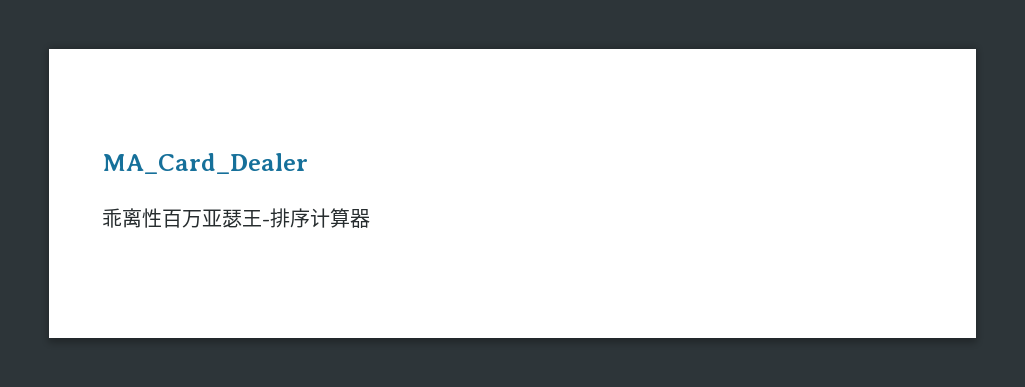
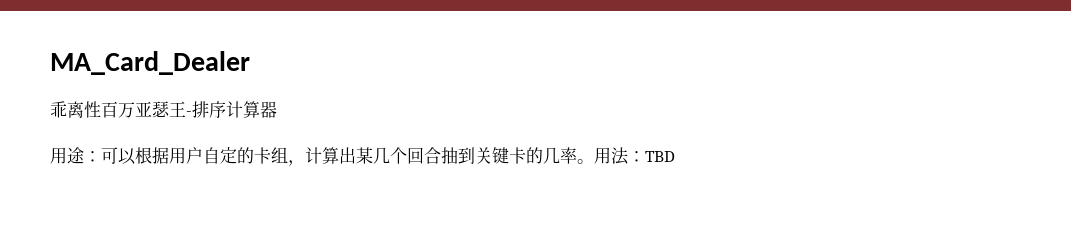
(370, 218) none -> [50,147,675,166] // 用途：可以根据用户自定的卡组，计算出某几个回合抽到关键卡的几率。用法：TBD

